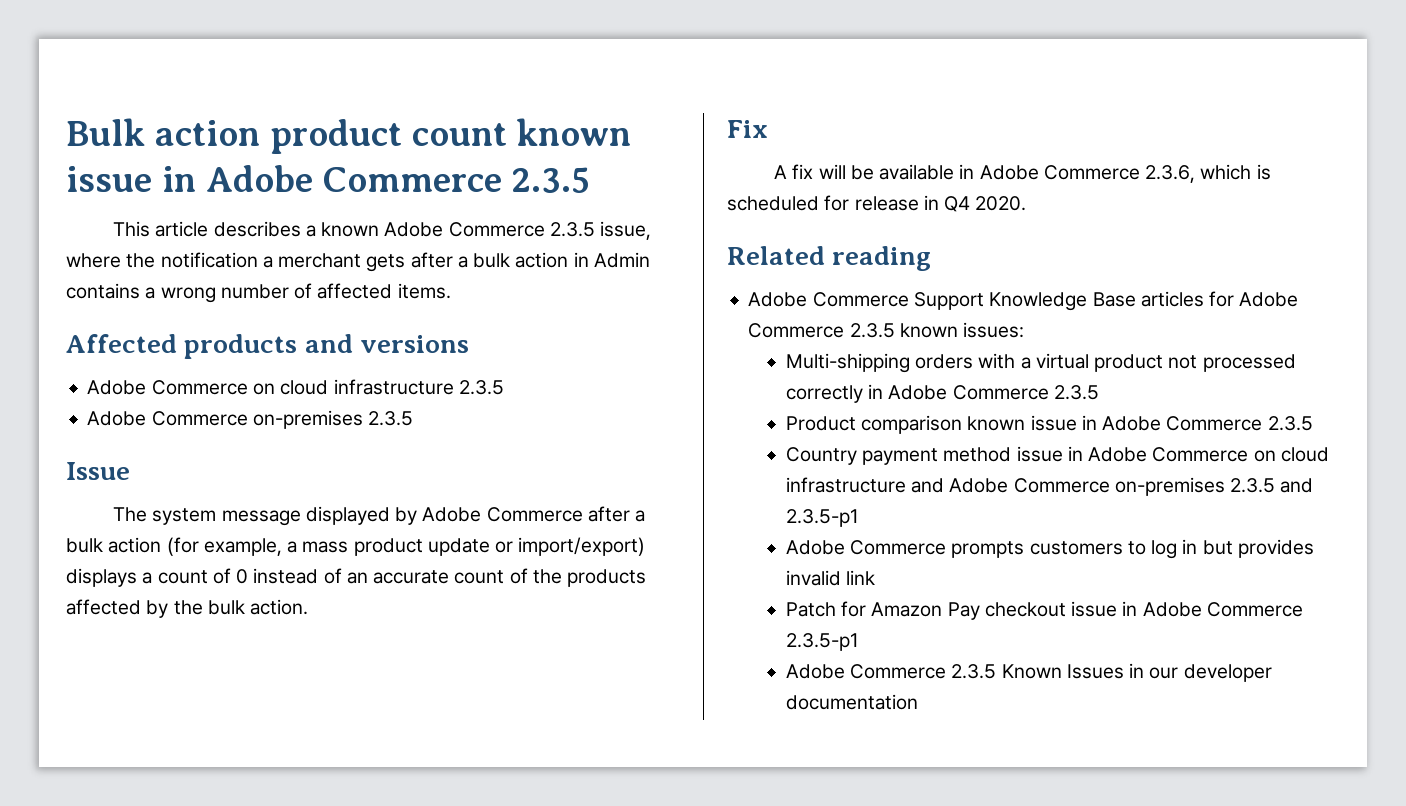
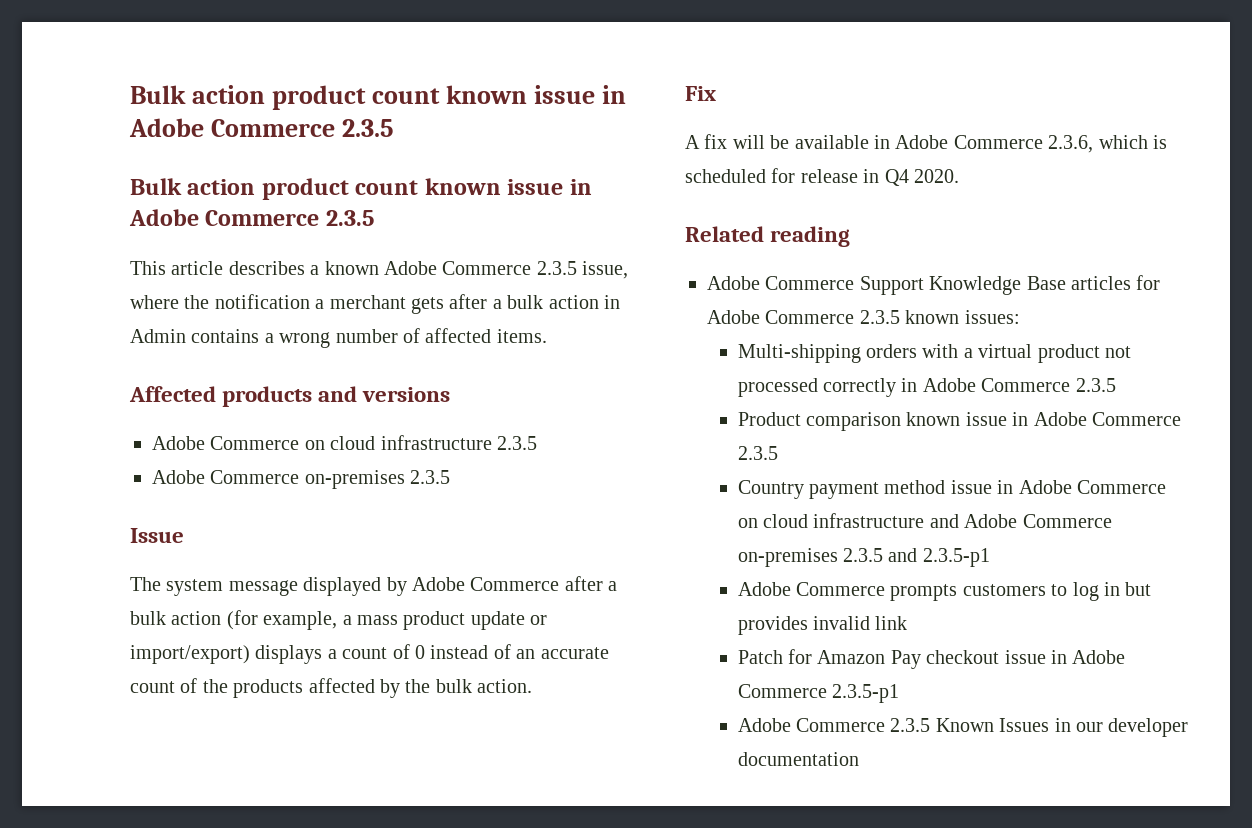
(591, 180) none -> [130,178,592,200] [129,209,374,226] // Bulk action product count known issue in Adobe Commerce 2.3.5

